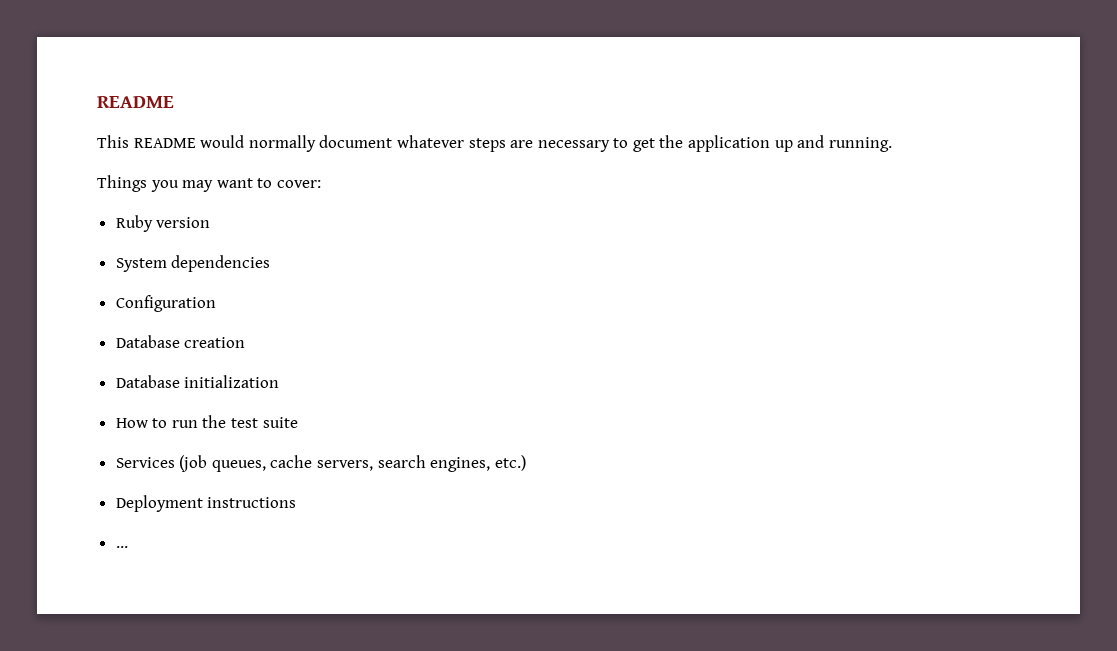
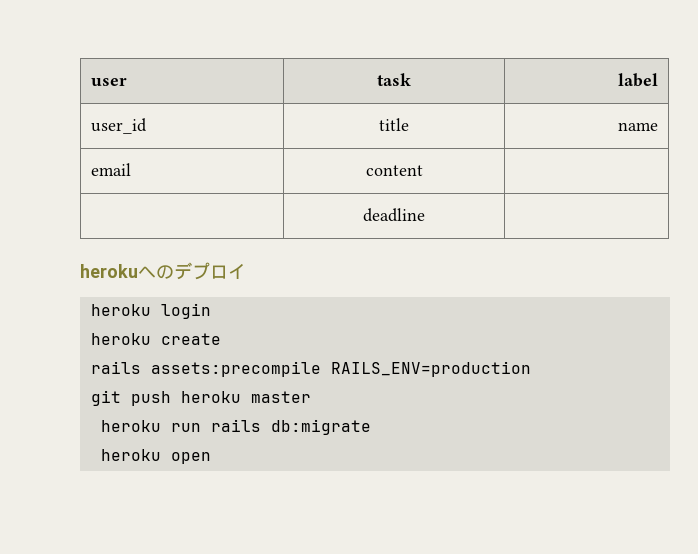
[97,96,174,108] [97,135,892,152] [97,175,321,192] [115,215,211,232] [115,255,271,272] [115,295,216,312] [115,335,246,348] [115,375,280,388] [115,415,298,428] [115,455,526,472] [115,495,297,512] [115,546,128,548] README // This README would normally document whatever steps are necessary to get the application up and running. // Things you may want to cover: // Ruby version // System dependencies // Configuration // Database creation // Database initialization // How to run the test suite // Services (job queues, cache servers, search engines, etc.) // Deployment instructions // ... -> [90,78,127,86] [377,73,411,86] [618,73,659,87] [90,118,147,134] [379,118,409,131] [618,122,659,131] [90,163,131,176] [365,165,423,176] [363,208,425,222] [80,262,246,280] [90,303,211,319] [90,333,221,345] [90,361,531,377] [90,390,311,406] [100,419,371,435] [100,449,211,464] user | task | label // user_id | title | name // email | content | // | deadline | // herokuへのデプロイ // heroku login // heroku create // rails assets:precompile RAILS_ENV=production // git push heroku master // heroku run rails db:migrate // heroku open

